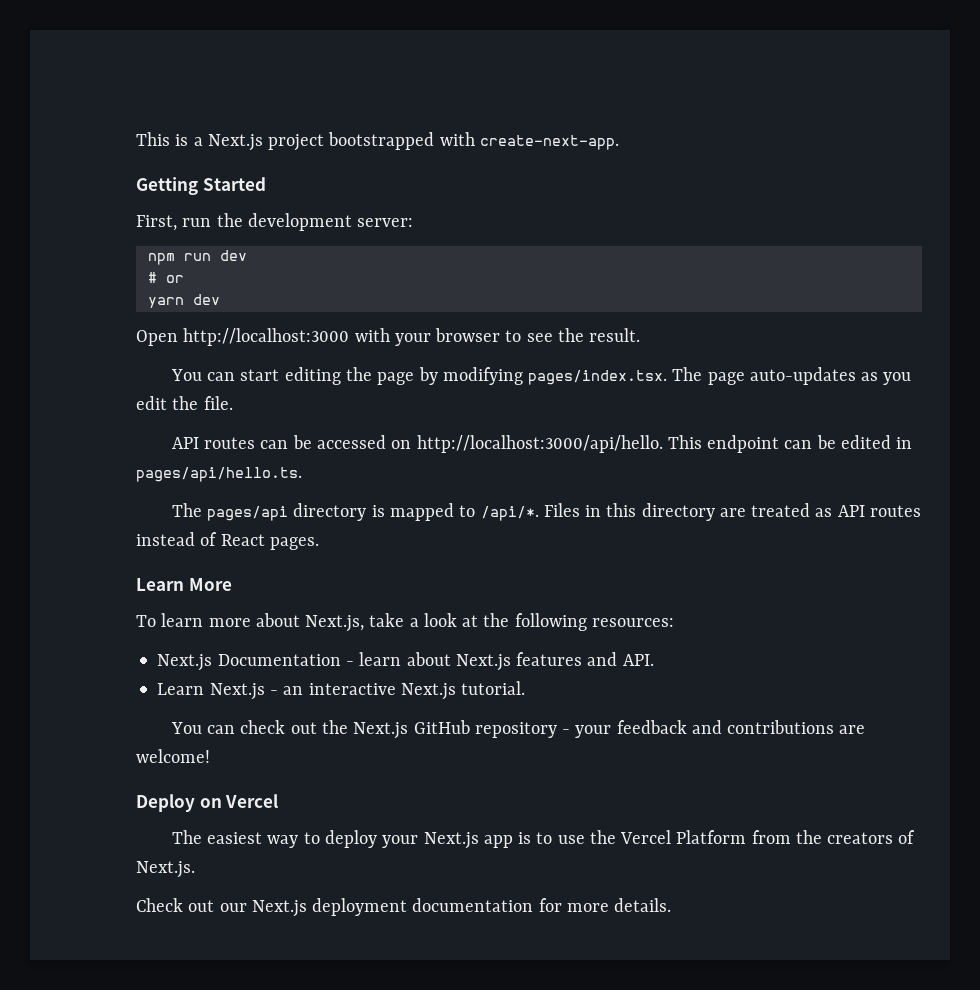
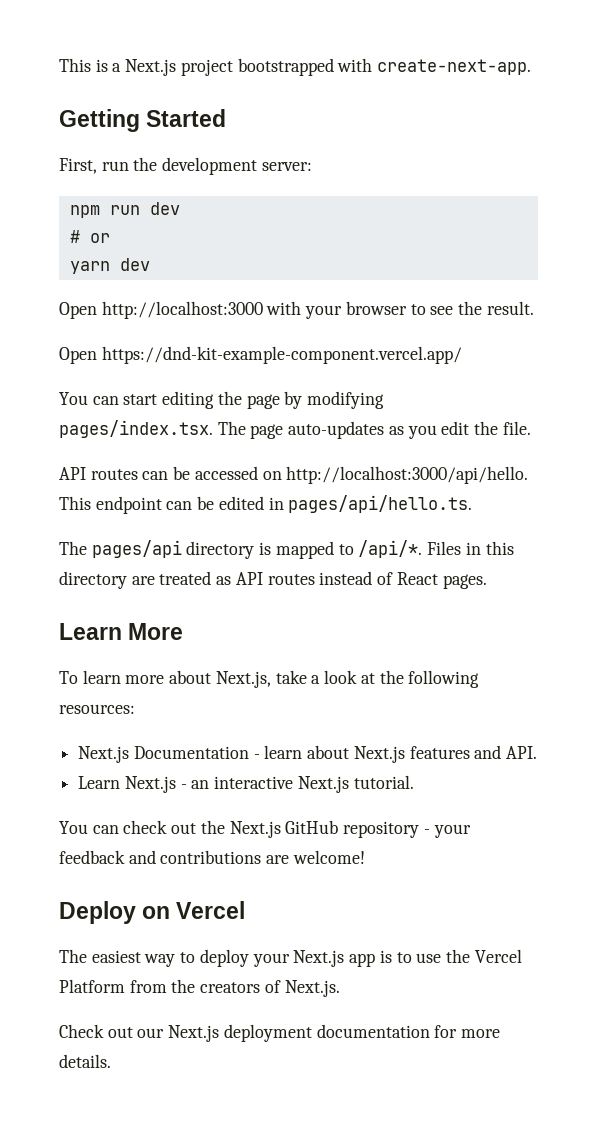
(641, 335) none -> [59,346,462,364] // Open https://dnd-kit-example-component.vercel.app/

